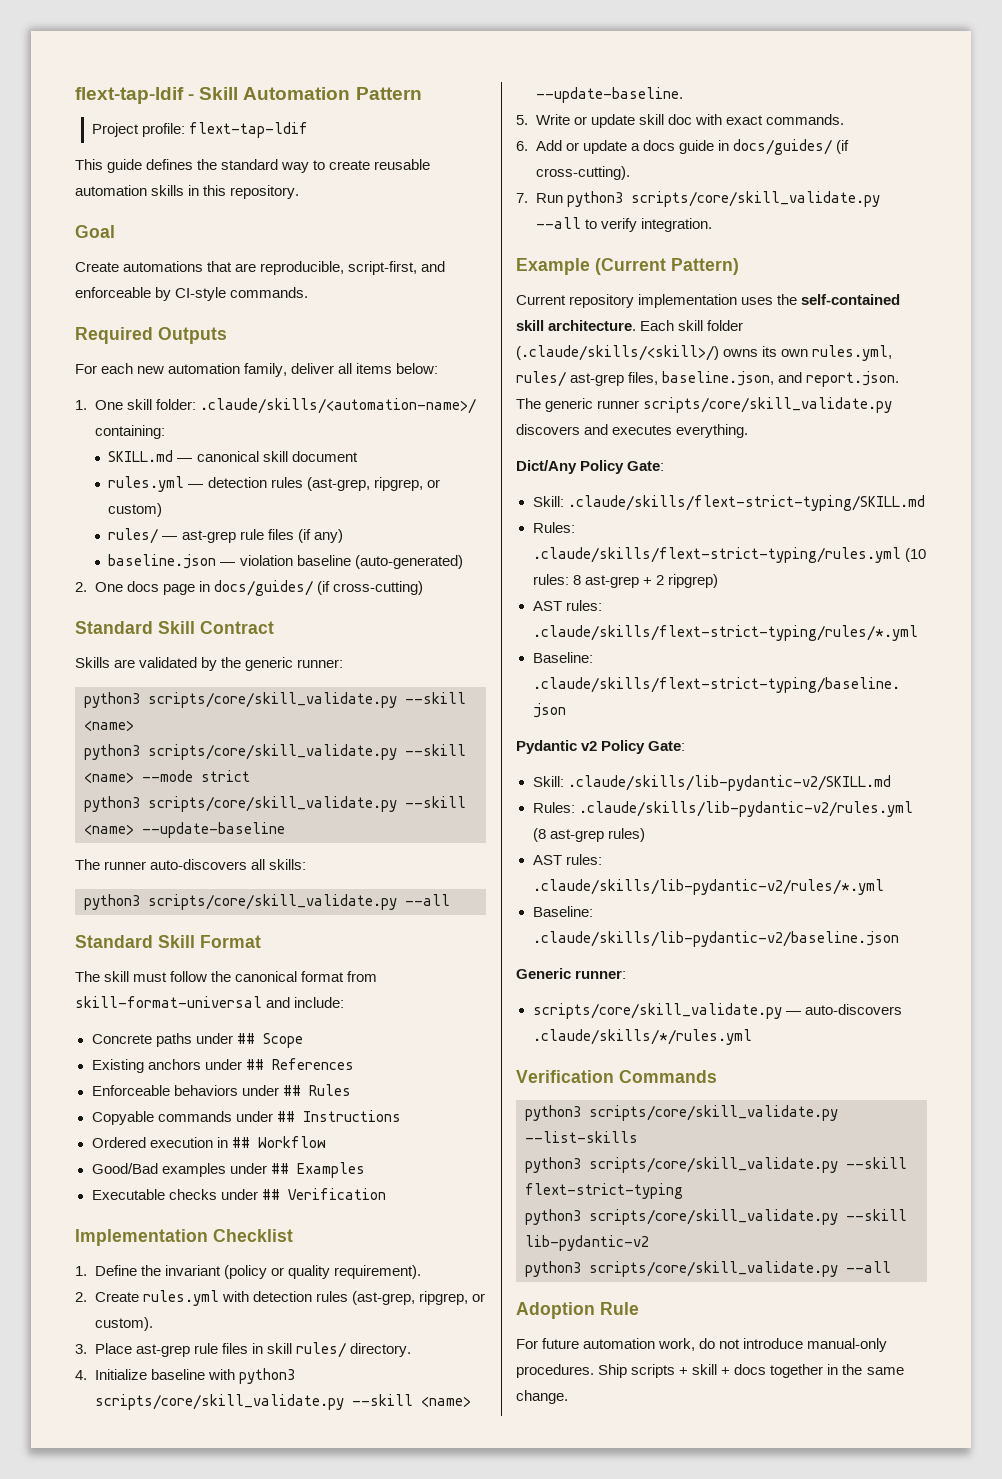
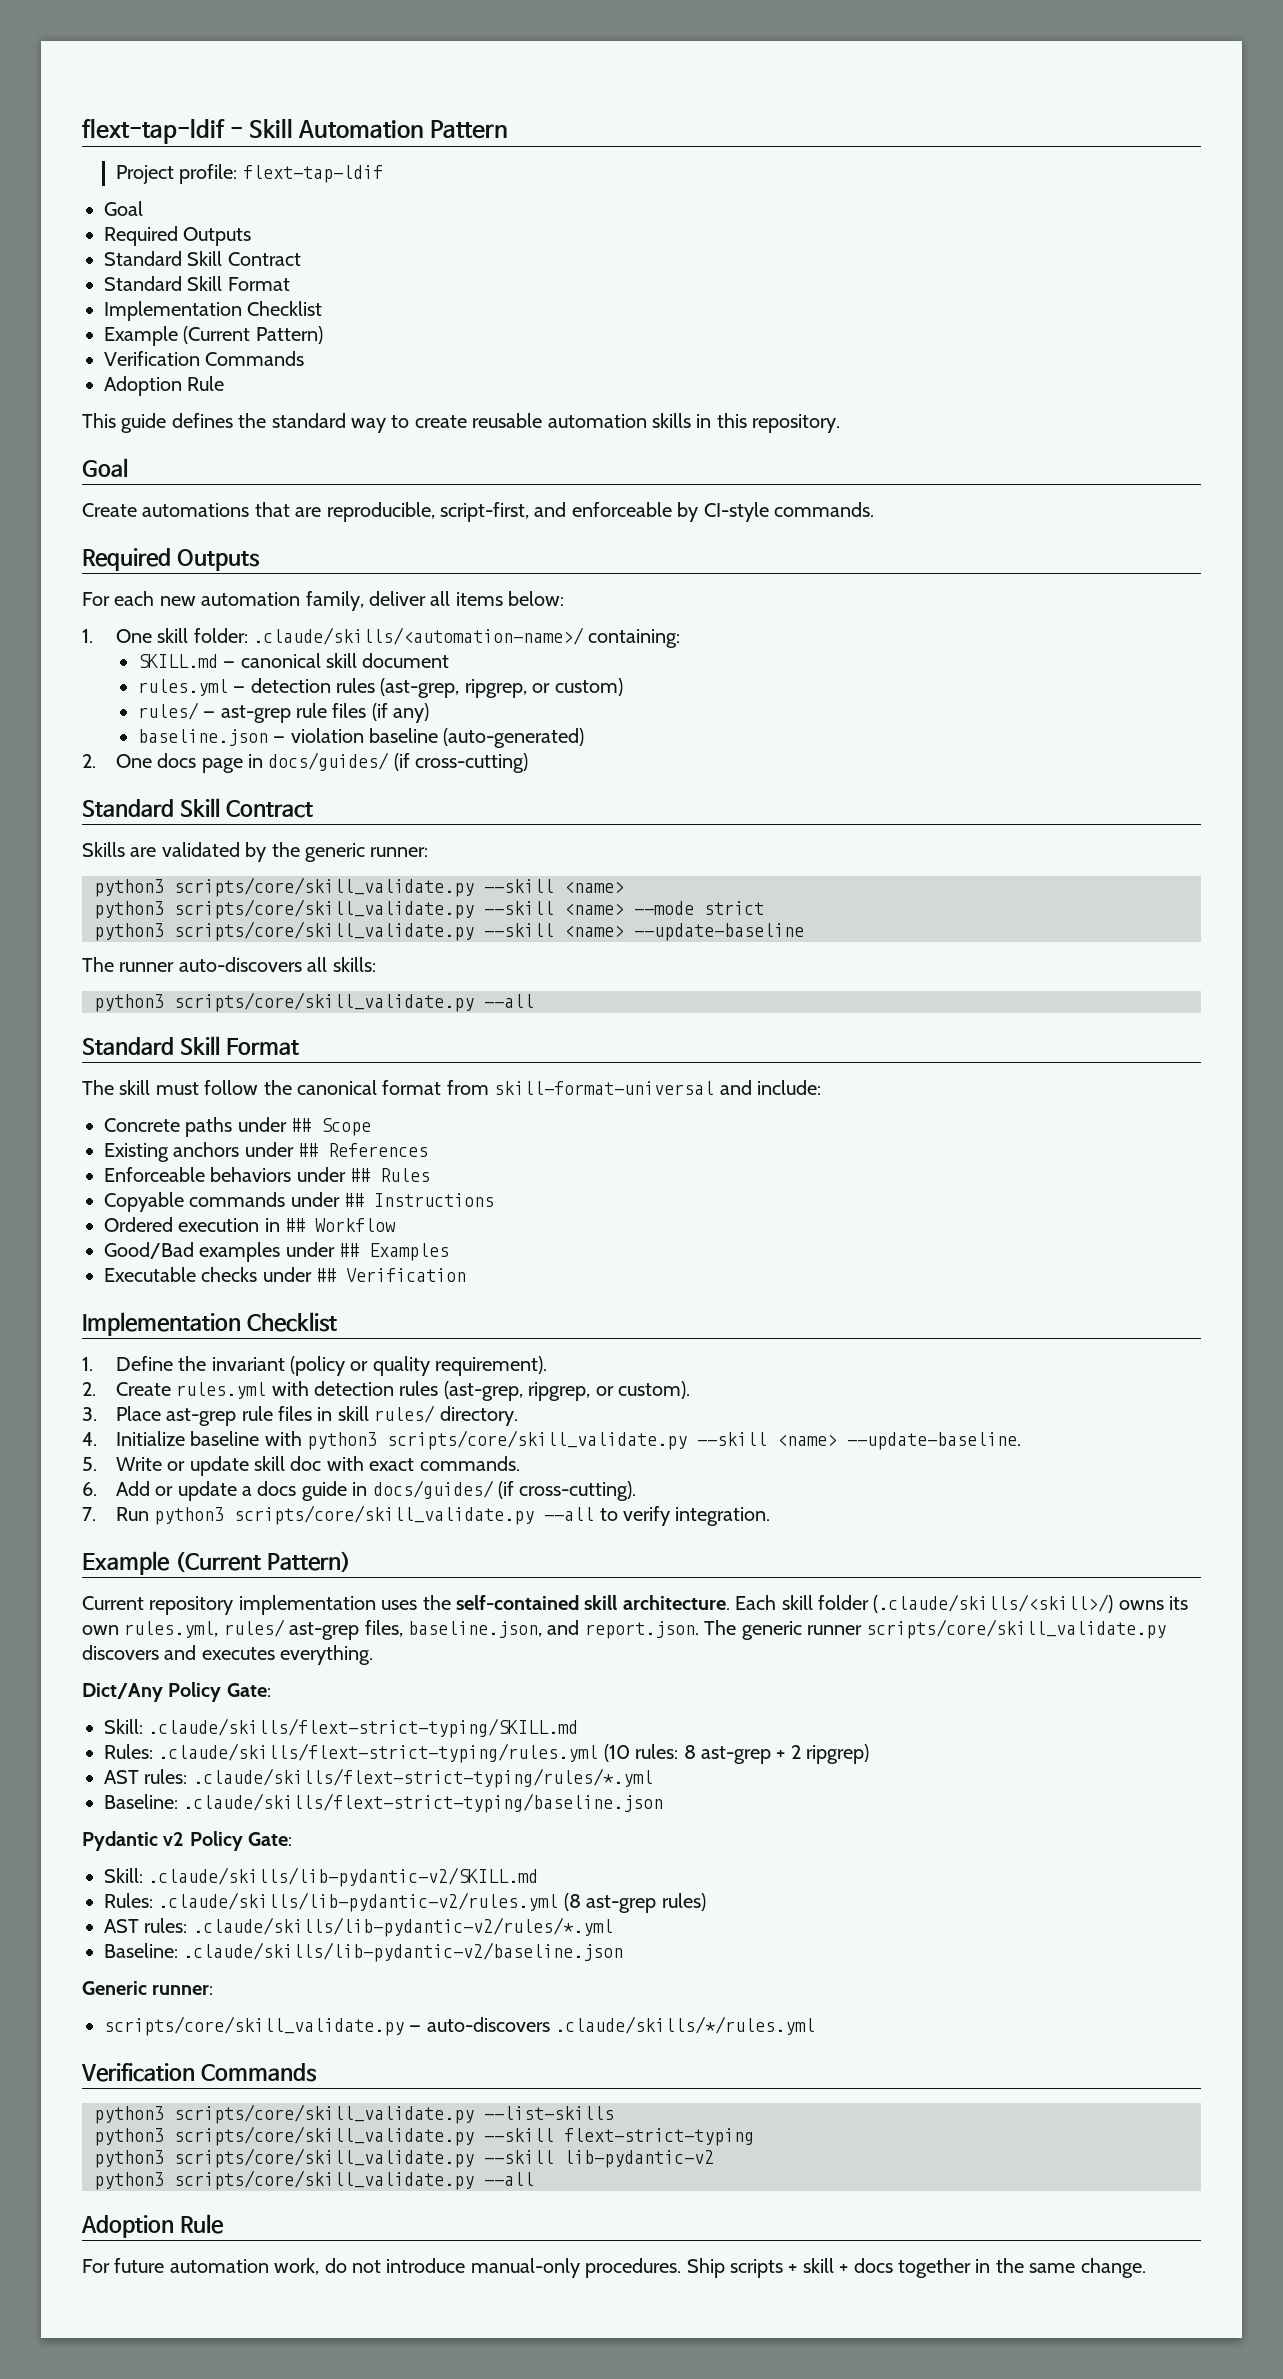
(308, 130) none -> [104,201,143,216] [104,226,252,246] [104,251,301,266] [104,276,290,291] [104,301,323,321] [104,326,323,346] [104,351,305,366] [104,376,225,396] // Goal // Required Outputs // Standard Skill Contract // Standard Skill Format // Implementation Checklist // Example (Current Pattern) // Verification Commands // Adoption Rule

